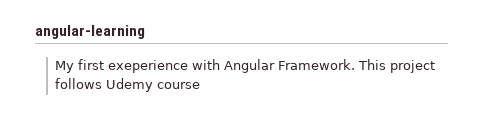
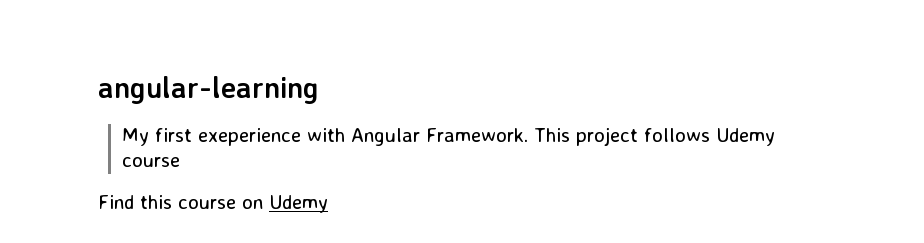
(200, 85) none -> [98,195,328,213] // Find this course on Udemy

